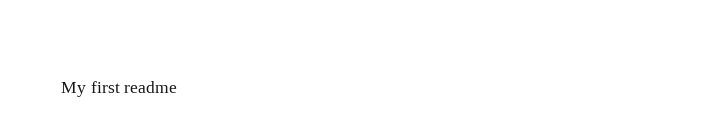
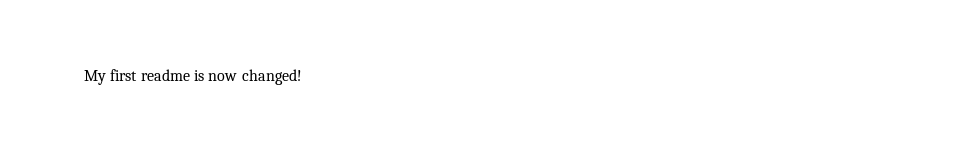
(178, 87) none -> [193,69,302,85] is now changed!

